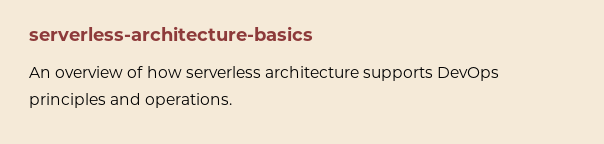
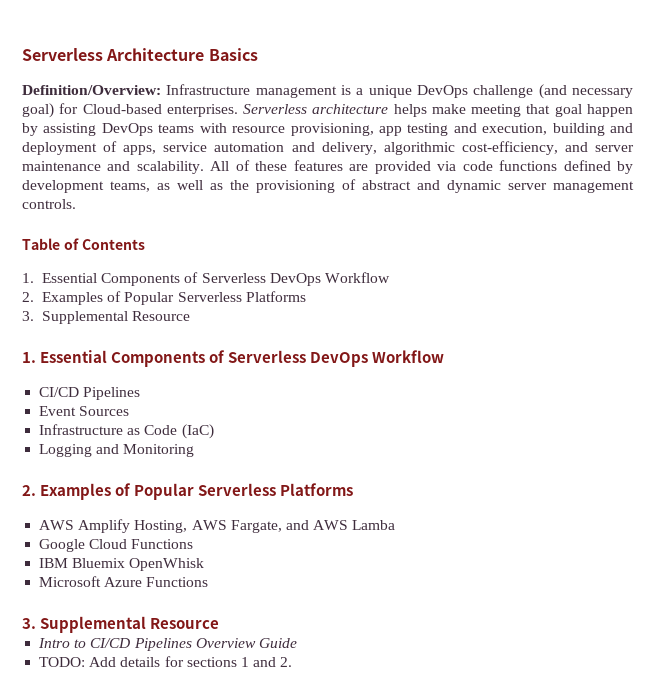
[29,26,313,41] [29,66,500,81] [29,93,233,108] serverless-architecture-basics // An overview of how serverless architecture supports DevOps principles and operations. -> [22,48,258,61] [22,84,633,99] [22,103,633,118] [22,123,633,136] [22,141,635,155] [22,160,633,174] [22,179,634,193] [22,199,76,209] [22,238,145,250] [22,272,390,286] [22,291,306,305] [22,311,191,324] [22,350,445,367] [39,387,141,400] [39,406,130,416] [39,424,214,439] [39,444,195,457] [22,483,354,500] [39,519,396,533] [39,539,194,552] [39,558,205,571] [39,576,209,587] [22,616,220,633] [38,638,297,651] [39,656,293,667] Serverless Architecture Basics // Definition/Overview: Infrastructure management is a unique DevOps challenge (and necessary goal) for Cloud-based enterprises. Serverless architecture helps make meeting that goal happen by assisting DevOps teams with resource provisioning, app testing and execution, building and deployment of apps, service automation and delivery, algorithmic cost-efficiency, and server maintenance and scalability. All of these features are provided via code functions defined by development teams, as well as the provisioning of abstract and dynamic server management controls. // Table of Contents // 1. Essential Components of Serverless DevOps Workflow // 2. Examples of Popular Serverless Platforms // 3. Supplemental Resource // 1. Essential Components of Serverless DevOps Workflow // CI/CD Pipelines // Event Sources // Infrastructure as Code (IaC) // Logging and Monitoring // 2. Examples of Popular Serverless Platforms // AWS Amplify Hosting, AWS Fargate, and AWS Lamba // Google Cloud Functions // IBM Bluemix OpenWhisk // Microsoft Azure Functions // 3. Supplemental Resource // Intro to CI/CD Pipelines Overview Guide // TODO: Add details for sections 1 and 2.

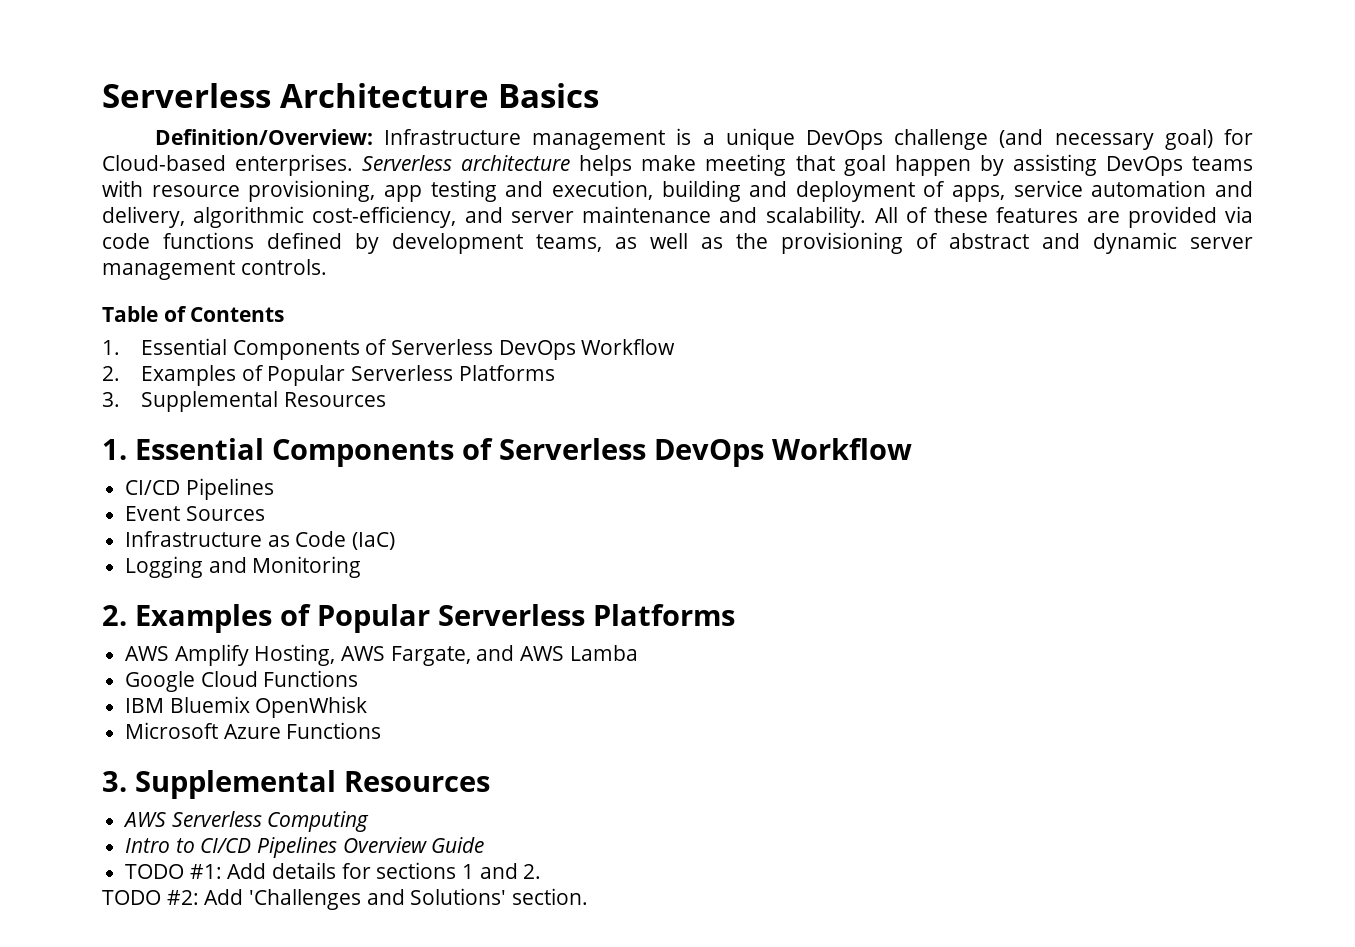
[132,311,191,321] Resource -> [283,392,386,407] Resources
[150,618,220,629] Resource -> [344,771,490,792] [123,811,370,832] Resources // AWS Serverless Computing
[39,657,86,667] TODO: -> [125,864,222,879] TODO #1:
(293, 662) none -> [102,888,589,910] // TODO #2: Add 'Challenges and Solutions' section.

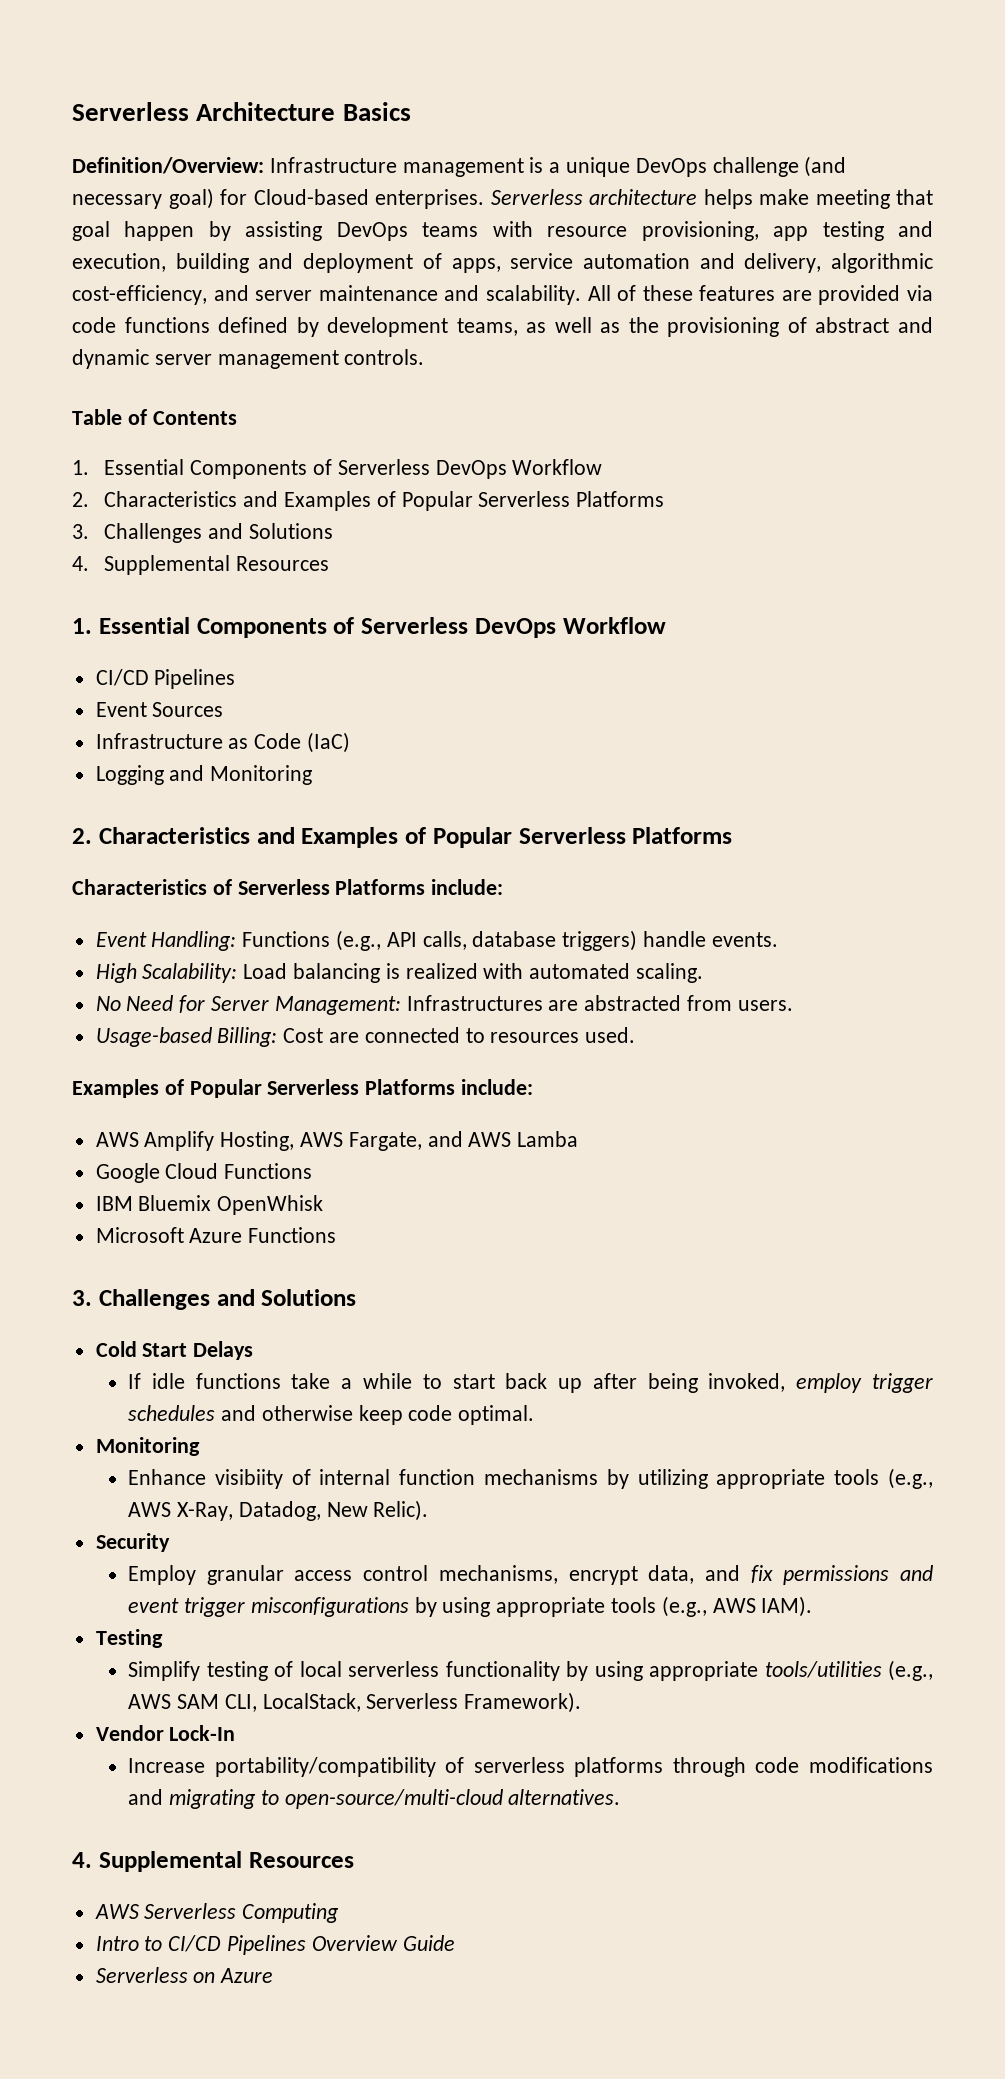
(120, 373) none -> [104,491,279,507] Characteristics and
(120, 399) none -> [104,523,334,543] [72,556,89,571] Challenges and Solutions // 4.
[135,604,735,633] Examples of Popular Serverless Platforms -> [98,827,733,848] [72,879,504,895] [95,930,778,951] [95,963,704,983] [95,995,793,1015] [95,1027,636,1047] [72,1079,534,1098] Characteristics and Examples of Popular Serverless Platforms // Characteristics of Serverless Platforms include: // Event Handling: Functions (e.g., API calls, database triggers) handle events. // High Scalability: Load balancing is realized with automated scaling. // No Need for Server Management: Infrastructures are abstracted from users. // Usage-based Billing: Cost are connected to resources used. // Examples of Popular Serverless Platforms include:
(127, 781) none -> [98,1289,357,1310] [95,1341,254,1360] [128,1373,934,1393] [128,1405,535,1425] [95,1437,200,1456] [128,1468,933,1489] [128,1500,429,1521] [95,1533,170,1552] [128,1565,933,1585] [128,1596,813,1617] [95,1629,163,1648] [128,1660,933,1681] [128,1692,582,1713] [95,1725,236,1741] [128,1757,933,1777] [128,1789,621,1809] [72,1852,92,1868] Challenges and Solutions // Cold Start Delays // If idle functions take a while to start back up after being invoked, employ trigger schedules and otherwise keep code optimal. // Monitoring // Enhance visibiity of internal function mechanisms by utilizing appropriate tools (e.g., AWS X-Ray, Datadog, New Relic). // Security // Employ granular access control mechanisms, encrypt data, and fix permissions and event trigger misconfigurations by using appropriate tools (e.g., AWS IAM). // Testing // Simplify testing of local serverless functionality by using appropriate tools/utilities (e.g., AWS SAM CLI, LocalStack, Serverless Framework). // Vendor Lock-In // Increase portability/compatibility of serverless platforms through code modifications and migrating to open-source/multi-cloud alternatives. // 4.
[125,862,542,879] [102,888,589,910] TODO #1: Add details for sections 1 and 2. // TODO #2: Add 'Challenges and Solutions' section. -> [95,1967,274,1983] Serverless on Azure

